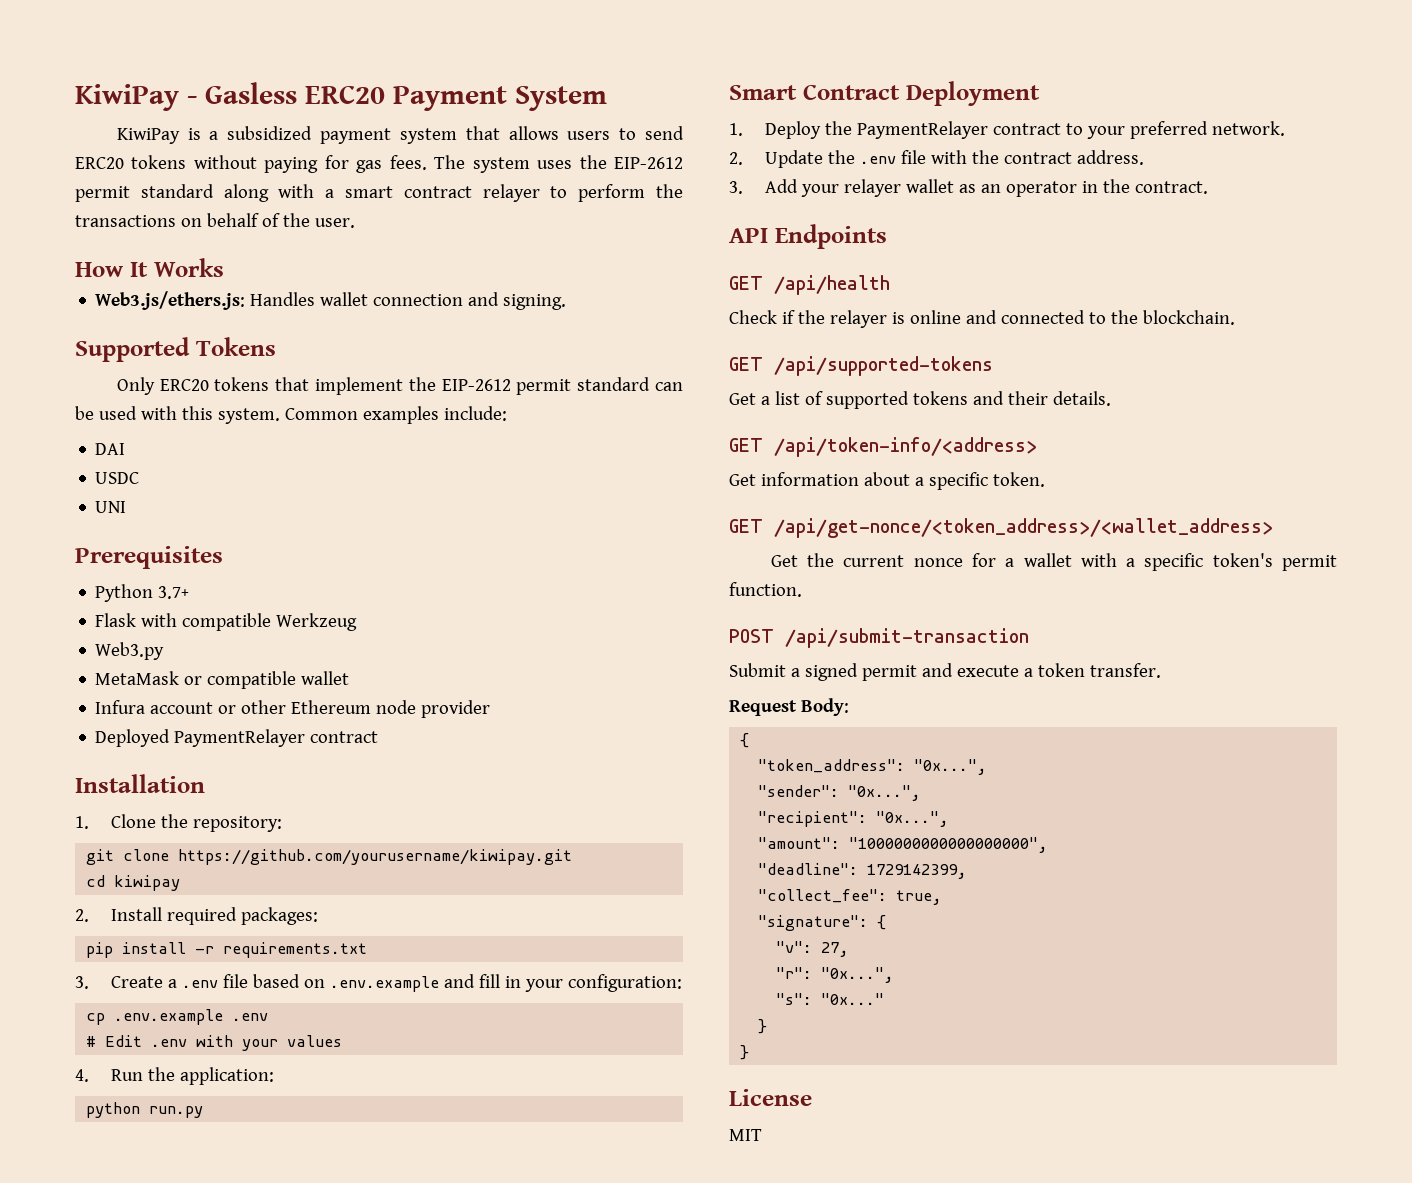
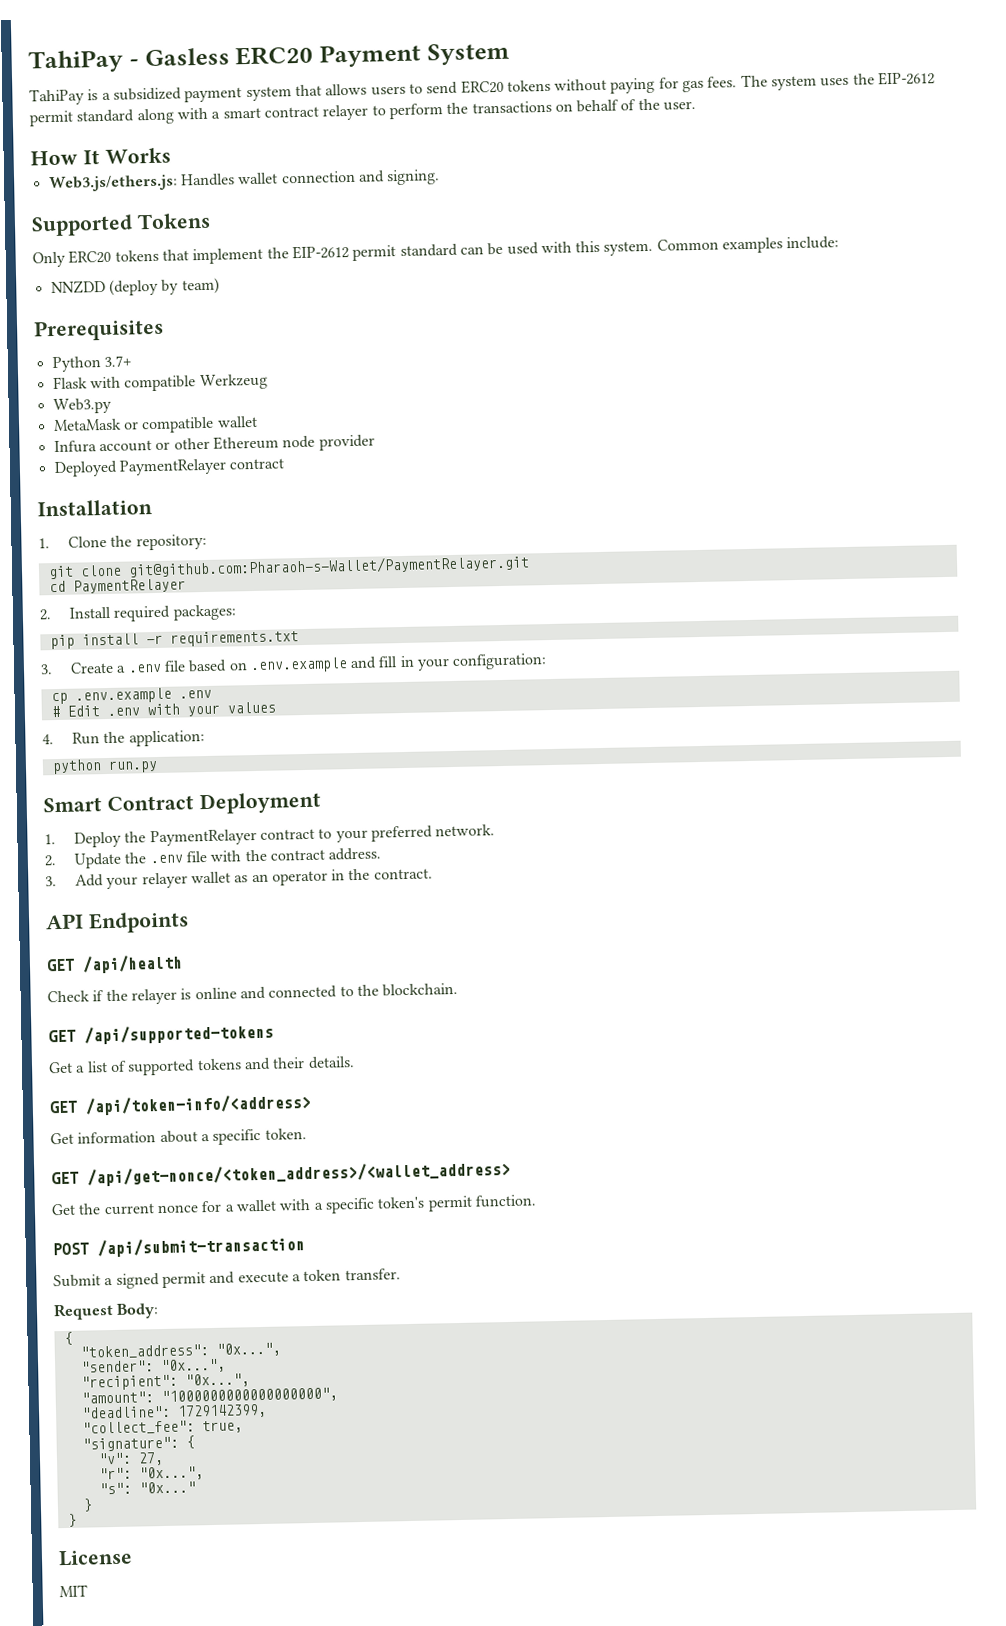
[75,84,179,111] KiwiPay -> [28,49,123,74] TahiPay
[116,128,180,144] KiwiPay -> [29,88,85,106] TahiPay
[95,443,126,455] [95,472,140,484] [95,501,127,513] DAI // USDC // UNI -> [50,277,220,296] NNZDD (deploy by team)
[178,849,573,865] https://github.com/yourusername/kiwipay.git -> [127,554,530,578] git@github.com:Pharaoh-s-Wallet/PaymentRelayer.git
[114,875,181,891] kiwipay -> [72,578,186,594] PaymentRelayer

